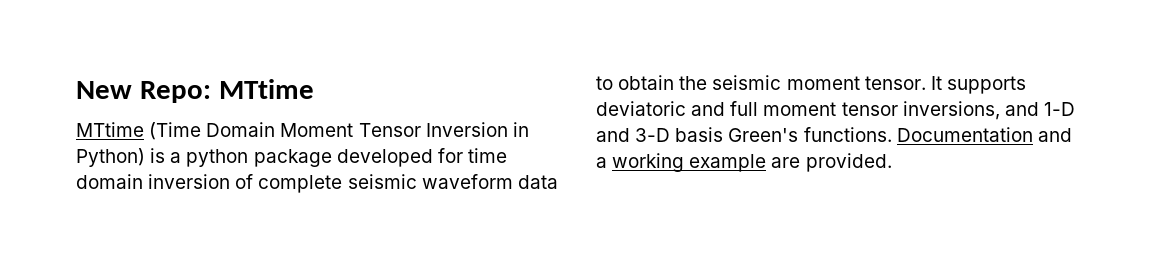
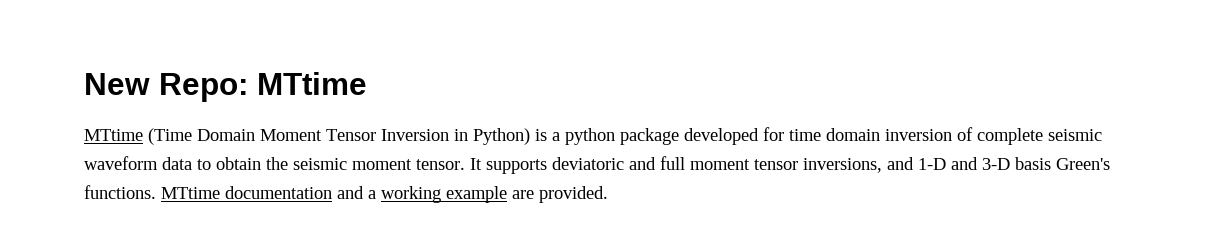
[896,127,1033,142] Documentation -> [161,186,332,199] MTtime documentation

